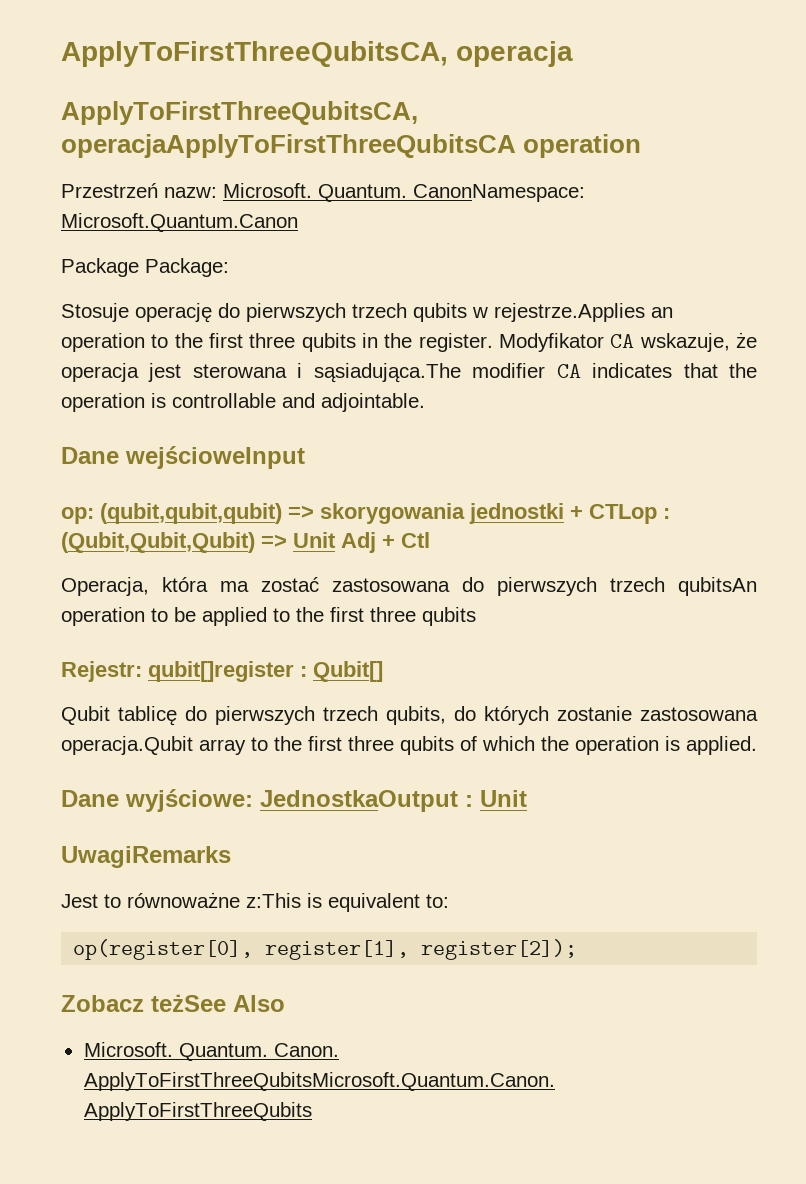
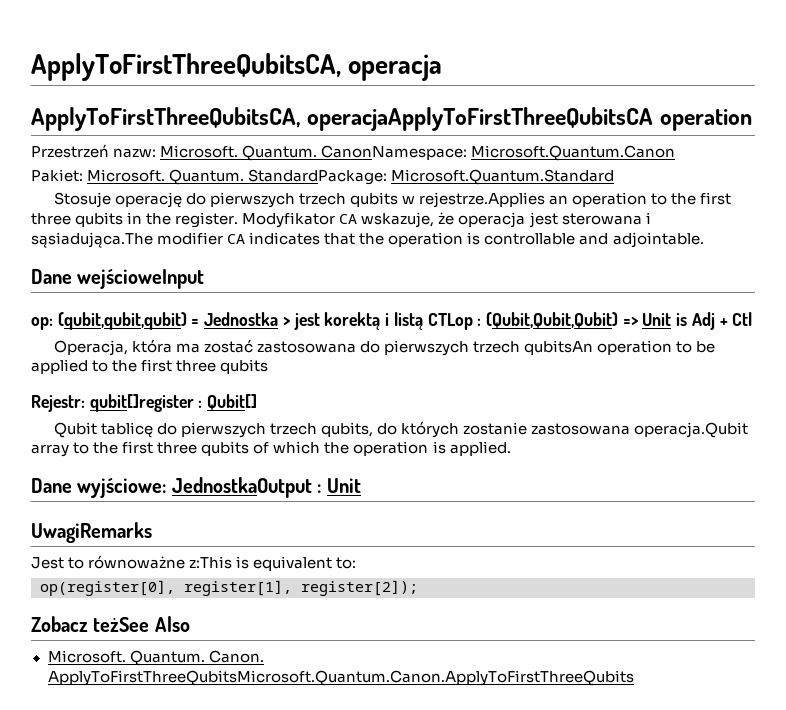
[61,258,229,277] Package Package: -> [31,169,615,185] Pakiet: Microsoft. Quantum. StandardPackage: Microsoft.Quantum.Standard
[288,503,583,524] => skorygowania jednostki + -> [191,312,423,330] = Jednostka > jest korektą i listą
(336, 540) none -> [676,313,688,326] is

